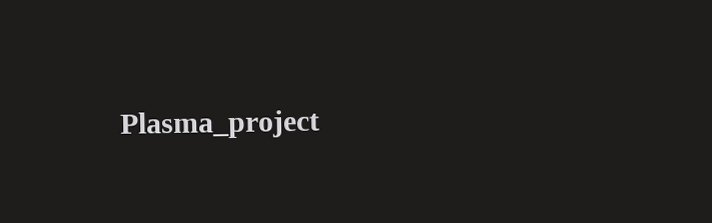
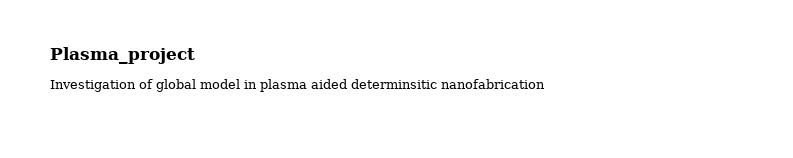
(320, 124) none -> [50,79,545,92] // Investigation of global model in plasma aided determinsitic nanofabrication

